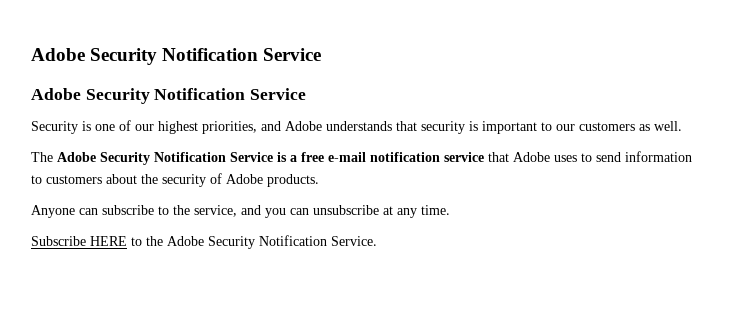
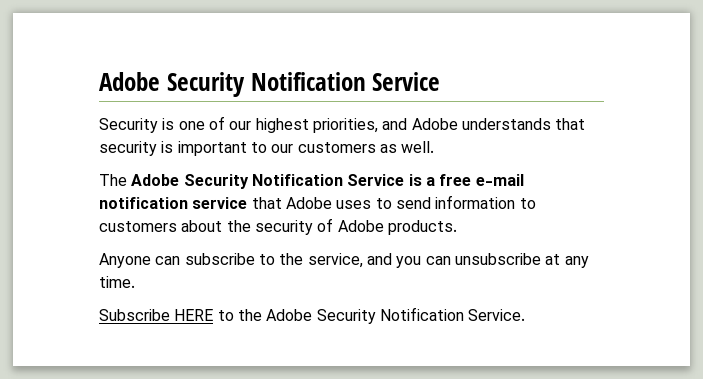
[31,48,322,65] [31,88,307,104] Adobe Security Notification Service // Adobe Security Notification Service -> [99,72,441,97] Adobe Security Notification Service

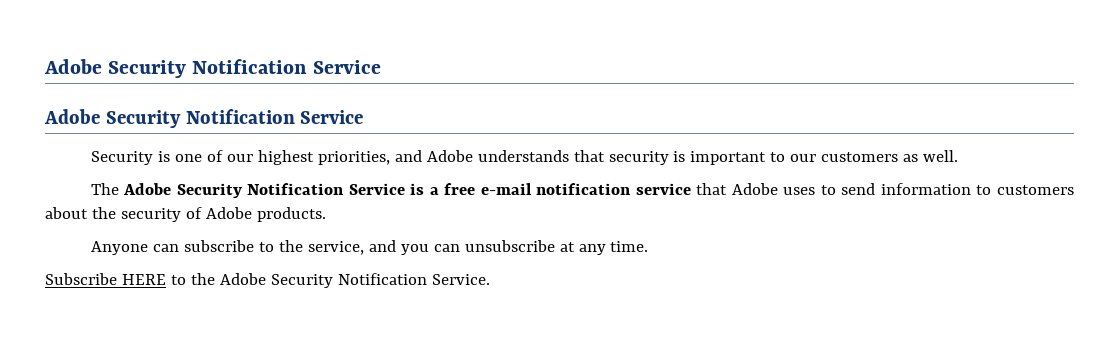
[99,72,441,97] Adobe Security Notification Service -> [44,59,382,78] [44,109,364,128] Adobe Security Notification Service // Adobe Security Notification Service

